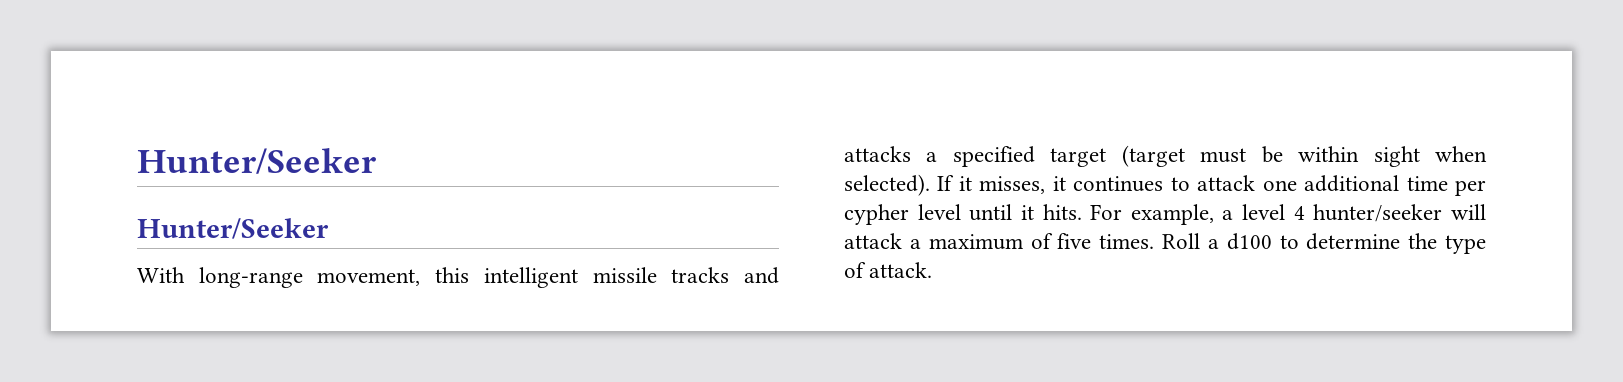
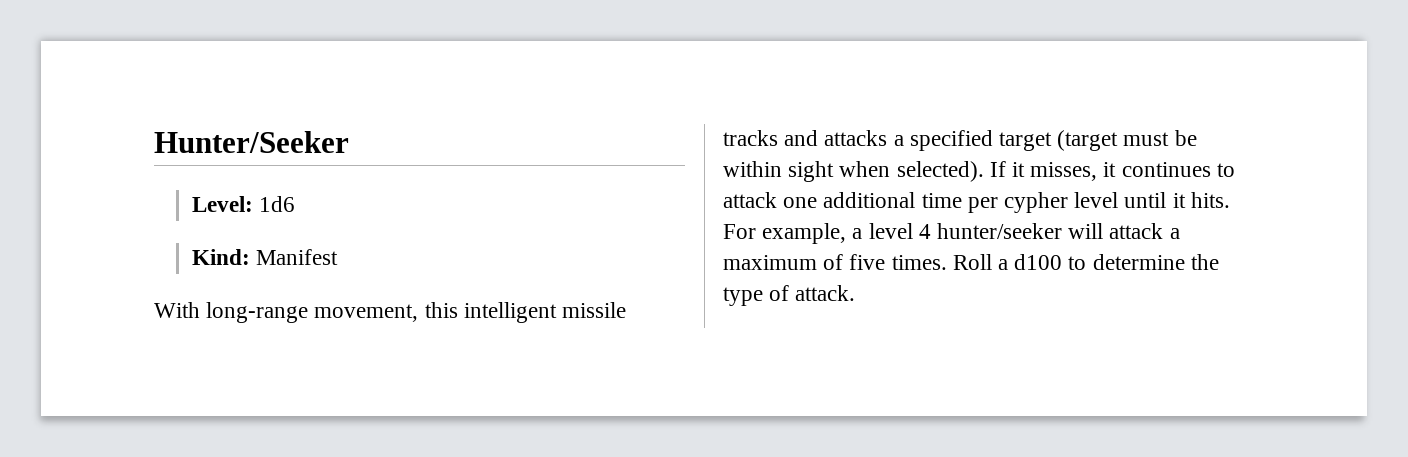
[137,148,376,174] [137,218,329,239] Hunter/Seeker // Hunter/Seeker -> [154,131,349,153] [191,196,295,212] [191,249,338,265] Hunter/Seeker // Level: 1d6 // Kind: Manifest

